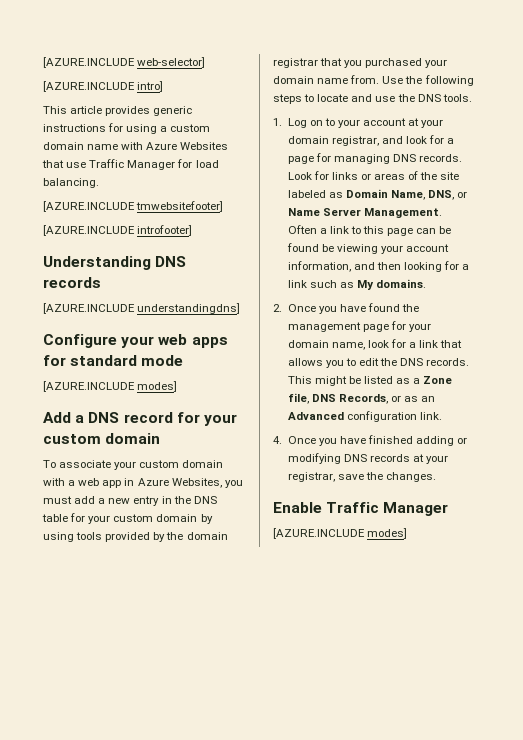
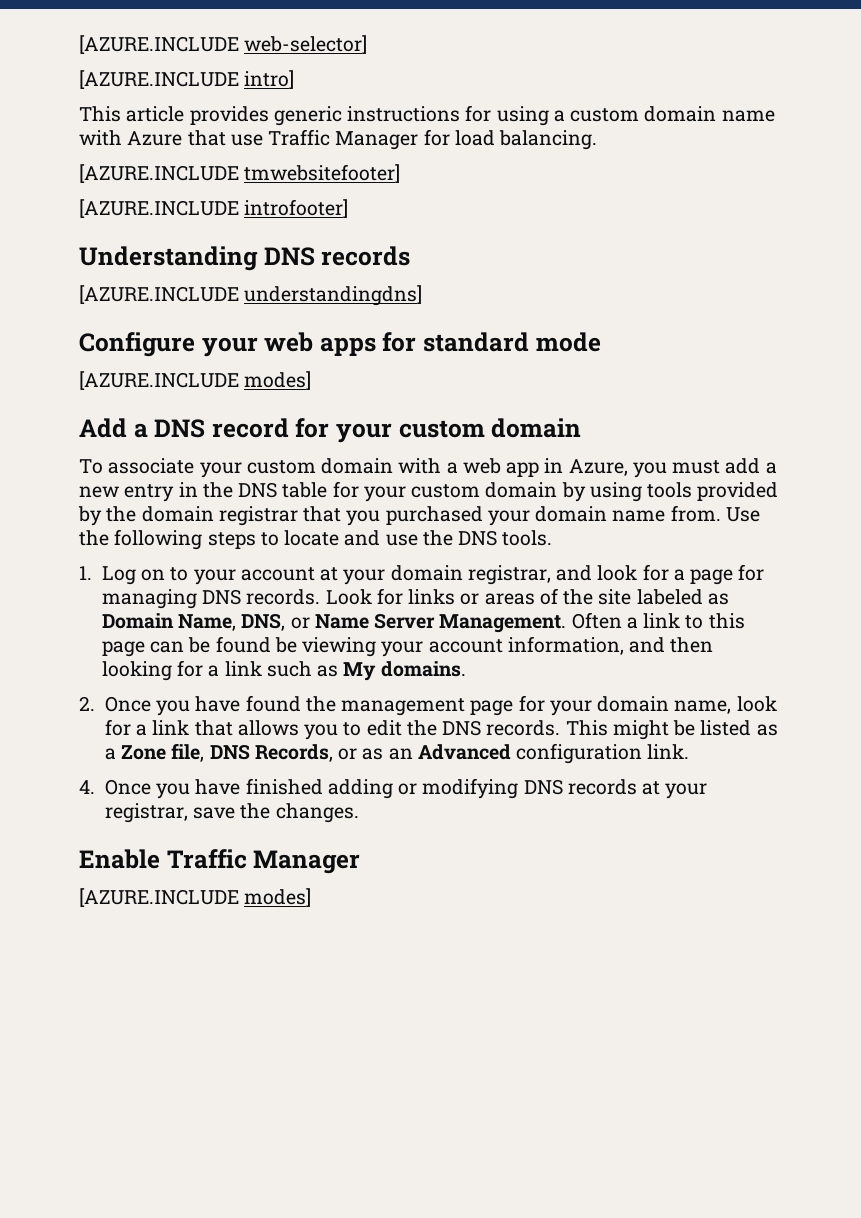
[180,142,229,150] Websites -> (183, 138) none
[137,478,222,488] Azure Websites, -> [568,459,628,476] Azure,

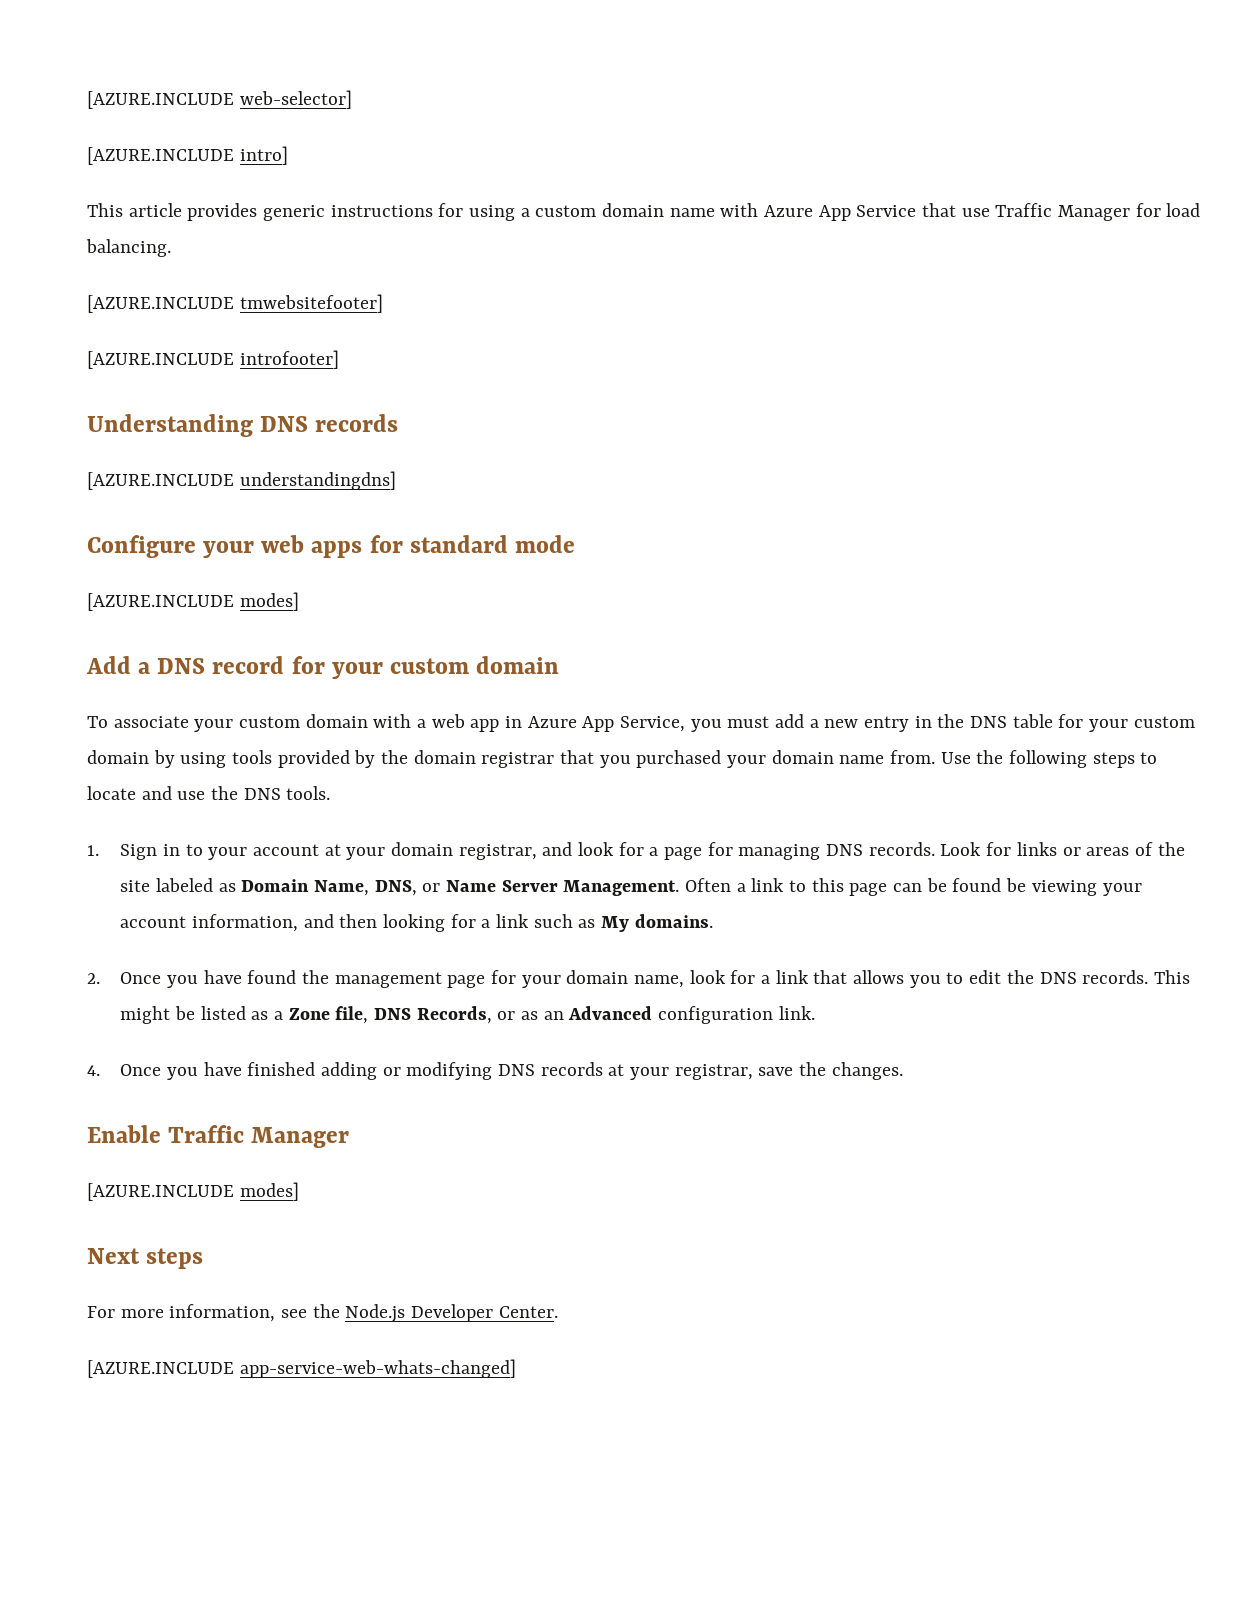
(183, 138) none -> [818,205,917,221] App Service
[568,459,628,476] Azure, -> [527,716,686,732] Azure App Service,
[101,566,166,585] Log on -> [120,844,181,860] Sign in
(312, 897) none -> [87,1248,204,1269] [87,1304,558,1323] [87,1359,516,1378] // Next steps // For more information, see the Node.js Developer Center. // [AZURE.INCLUDE app-service-web-whats-changed]

